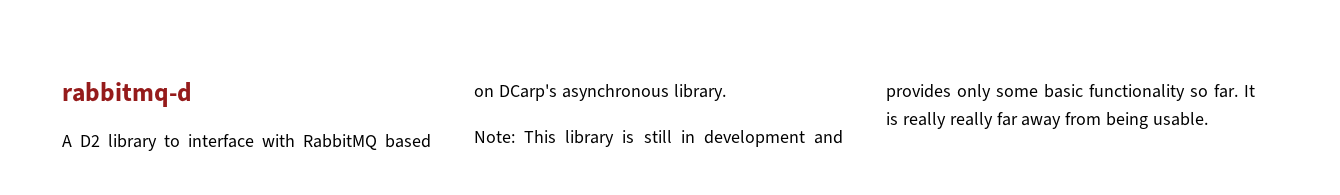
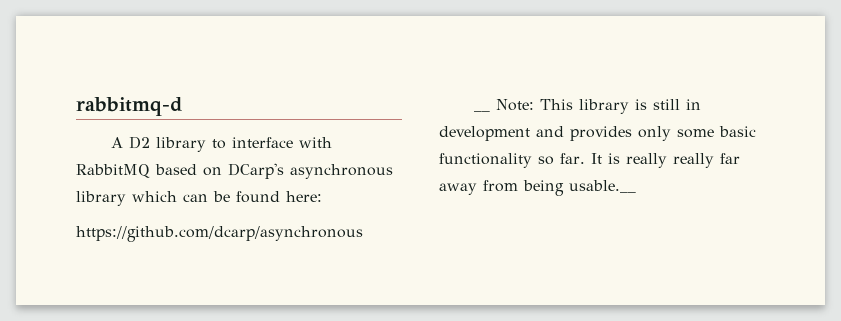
[673,84,726,101] library. // -> [76,191,322,206] [76,226,363,242] [473,110,490,112] library which can be found here: // https://github.com/dcarp/asynchronous // __
[1153,112,1209,126] usable. -> [569,180,636,193] usable.__

